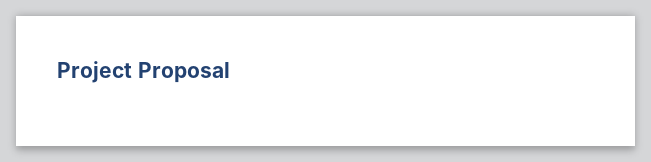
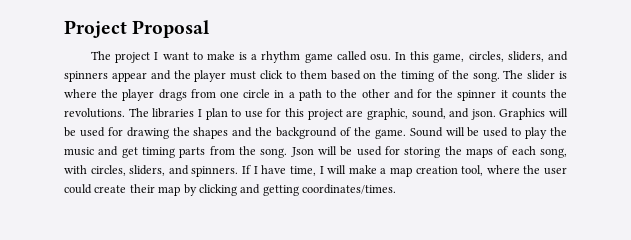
(230, 72) none -> [91,51,569,63] [64,70,567,82] [64,89,568,101] [64,108,568,120] [64,127,568,139] [64,146,567,158] [64,165,567,177] [64,184,396,196] // The project I want to make is a rhythm game called osu. In this game, circles, sliders, and spinners appear and the player must click to them based on the timing of the song. The slider is where the player drags from one circle in a path to the other and for the spinner it counts the revolutions. The libraries I plan to use for this project are graphic, sound, and json. Graphics will be used for drawing the shapes and the background of the game. Sound will be used to play the music and get timing parts from the song. Json will be used for storing the maps of each song, with circles, sliders, and spinners. If I have time, I will make a map creation tool, where the user could create their map by clicking and getting coordinates/times.

